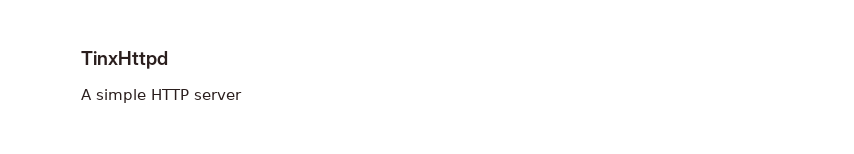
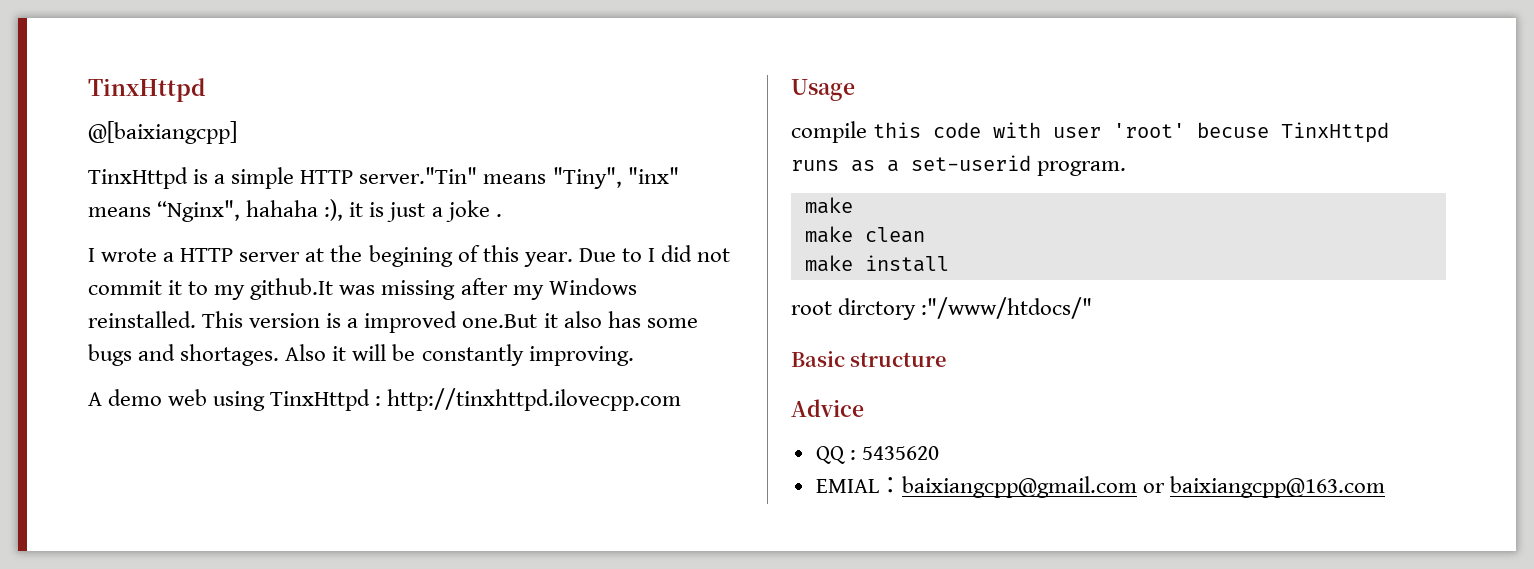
[81,89,242,103] A simple HTTP server -> [88,121,237,144] [88,167,679,189] [88,199,502,222] [88,245,731,267] [88,278,637,300] [88,311,698,333] [88,344,634,366] [88,388,682,411] [791,79,855,101] [791,121,1390,143] [791,155,1127,176] [804,197,853,214] [804,226,925,243] [804,255,949,272] [791,297,1093,320] [791,351,947,367] [791,399,864,417] [815,446,939,464] [815,476,1385,498] @[baixiangcpp] // TinxHttpd is a simple HTTP server."Tin" means "Tiny", "inx" means “Nginx", hahaha :), it is just a joke . // I wrote a HTTP server at the begining of this year. Due to I did not commit it to my github.It was missing after my Windows reinstalled. This version is a improved one.But it also has some bugs and shortages. Also it will be constantly improving. // A demo web using TinxHttpd : http://tinxhttpd.ilovecpp.com // Usage // compile this code with user 'root' becuse TinxHttpd runs as a set-userid program. // make // make clean // make install // root dirctory :"/www/htdocs/" // Basic structure // Advice // QQ : 5435620 // EMIAL：baixiangcpp@gmail.com or baixiangcpp@163.com

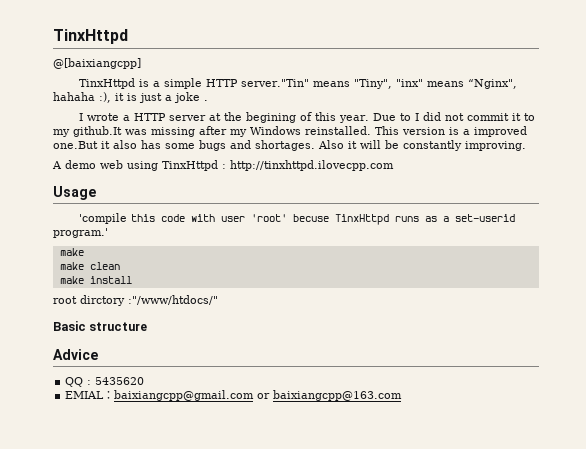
[791,121,867,143] compile -> [79,213,128,224] 'compile
[1037,161,1127,176] program. -> [53,228,108,238] program.'

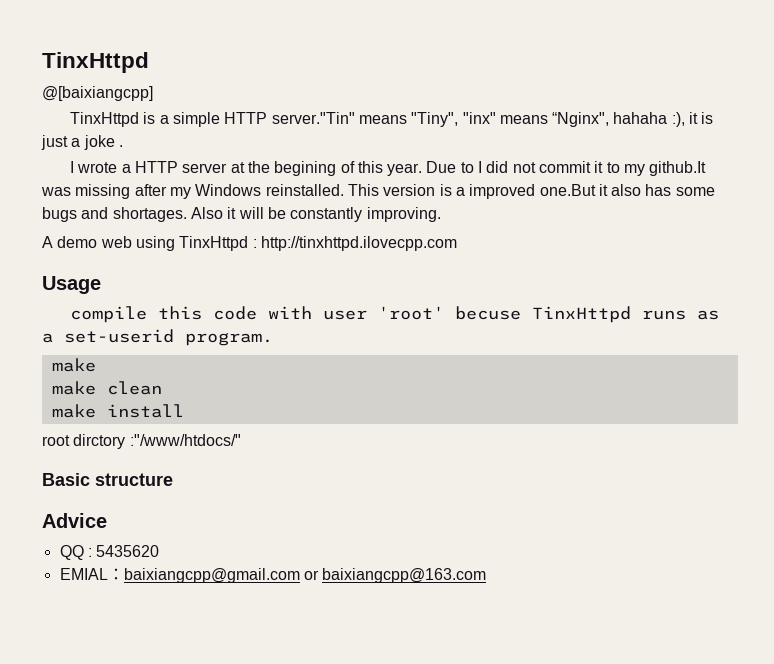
[79,213,128,224] 'compile -> [69,306,147,323] compile
[53,228,108,238] program.' -> [185,332,273,346] program.

